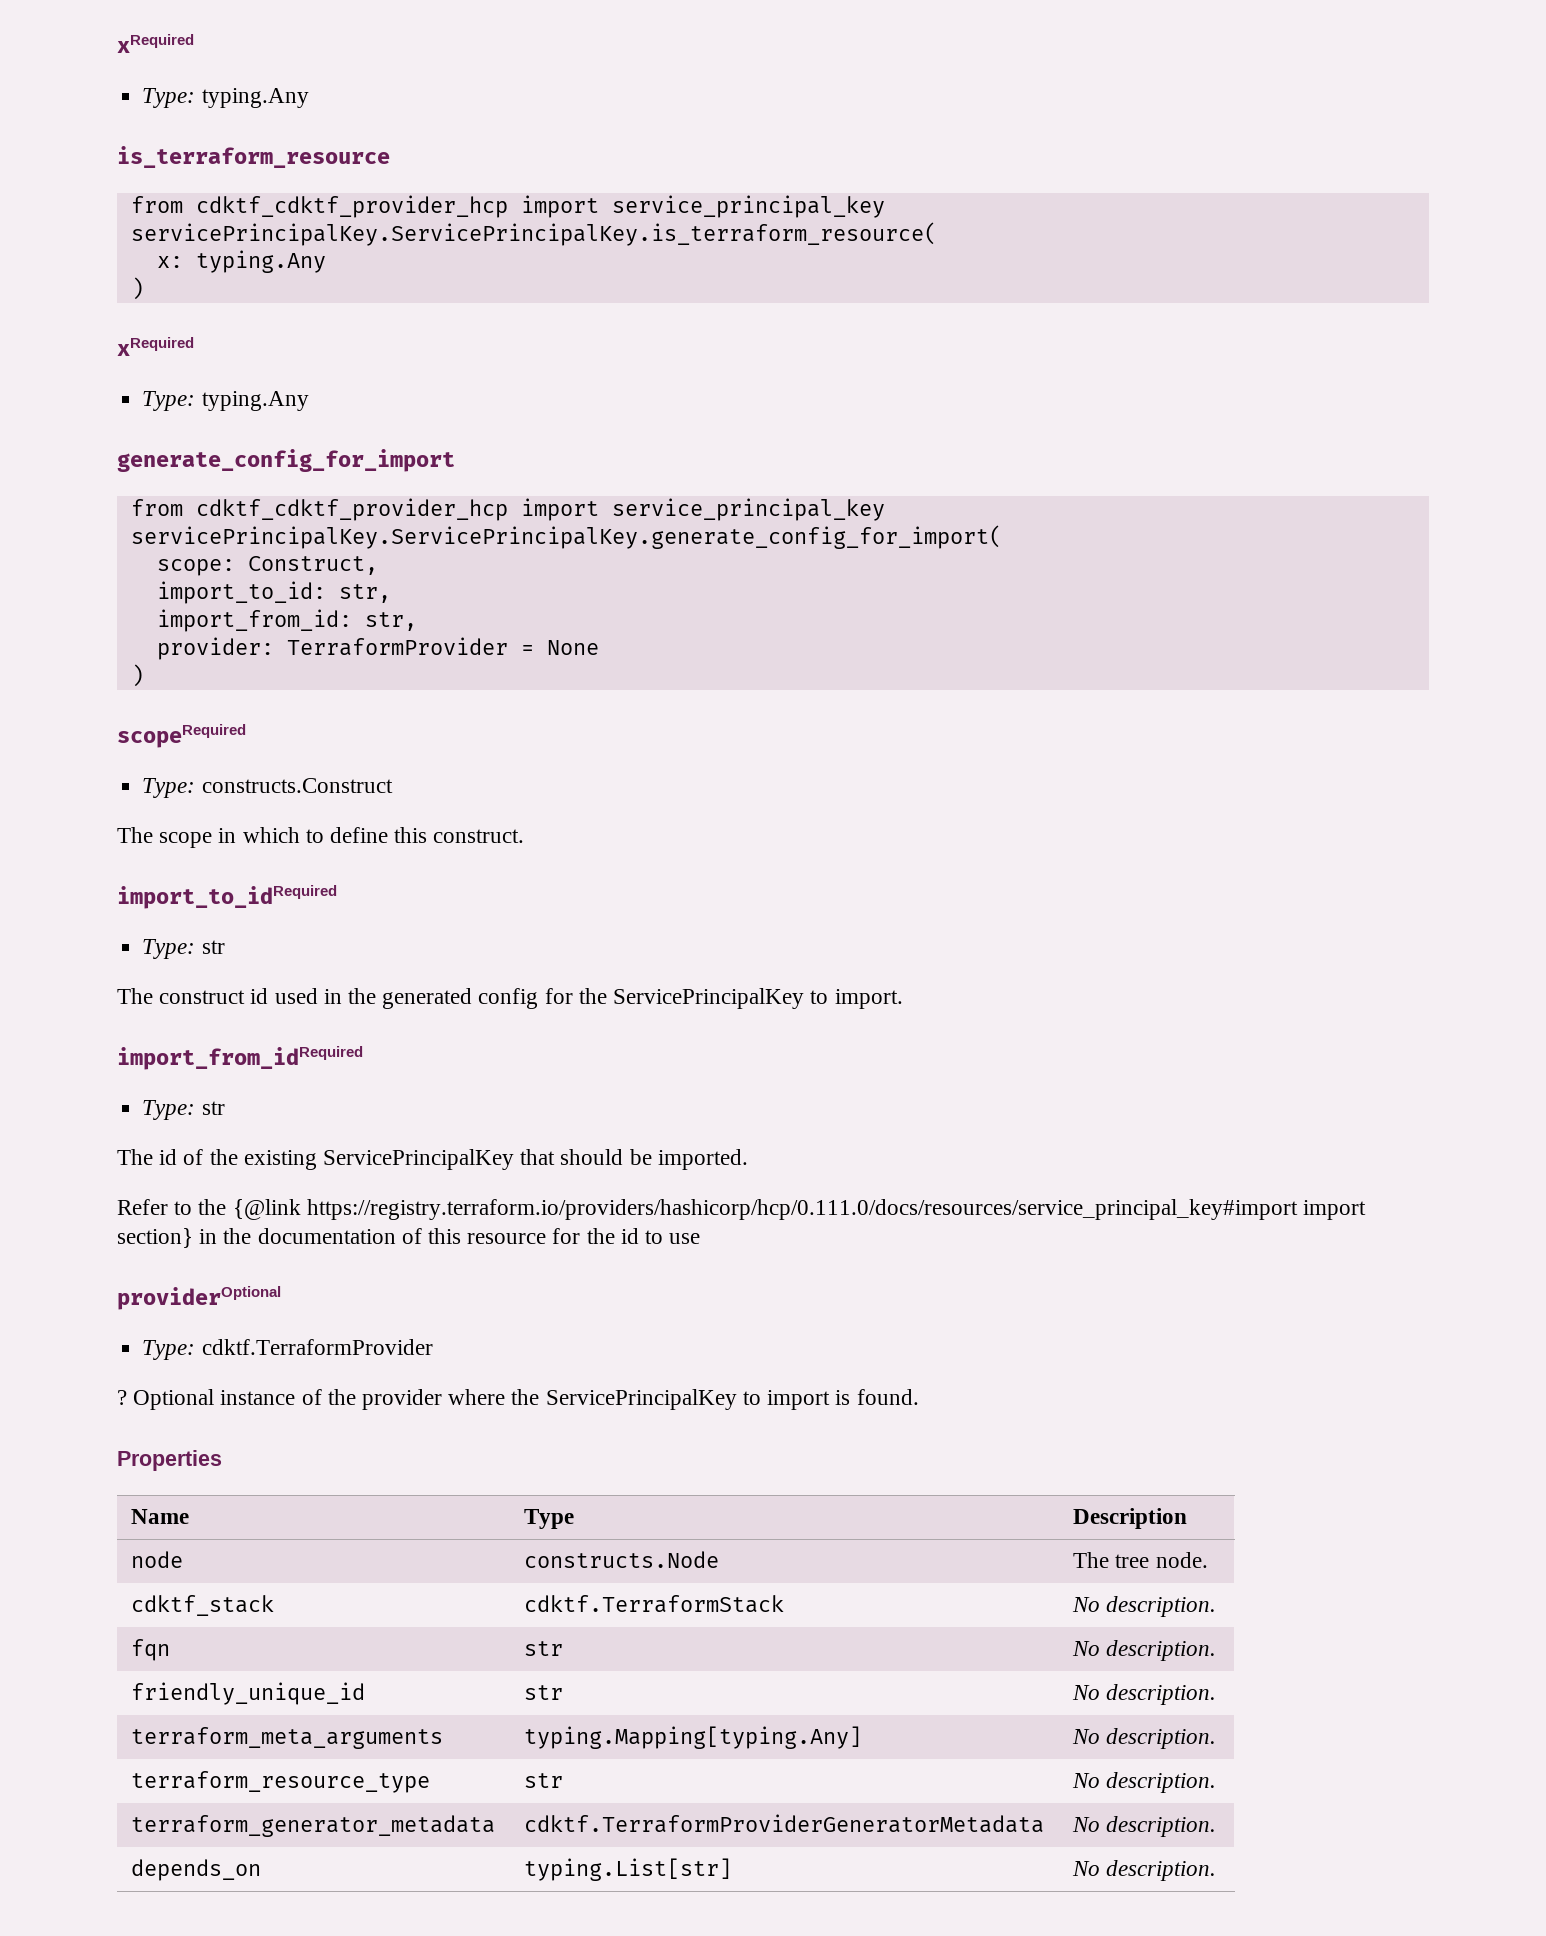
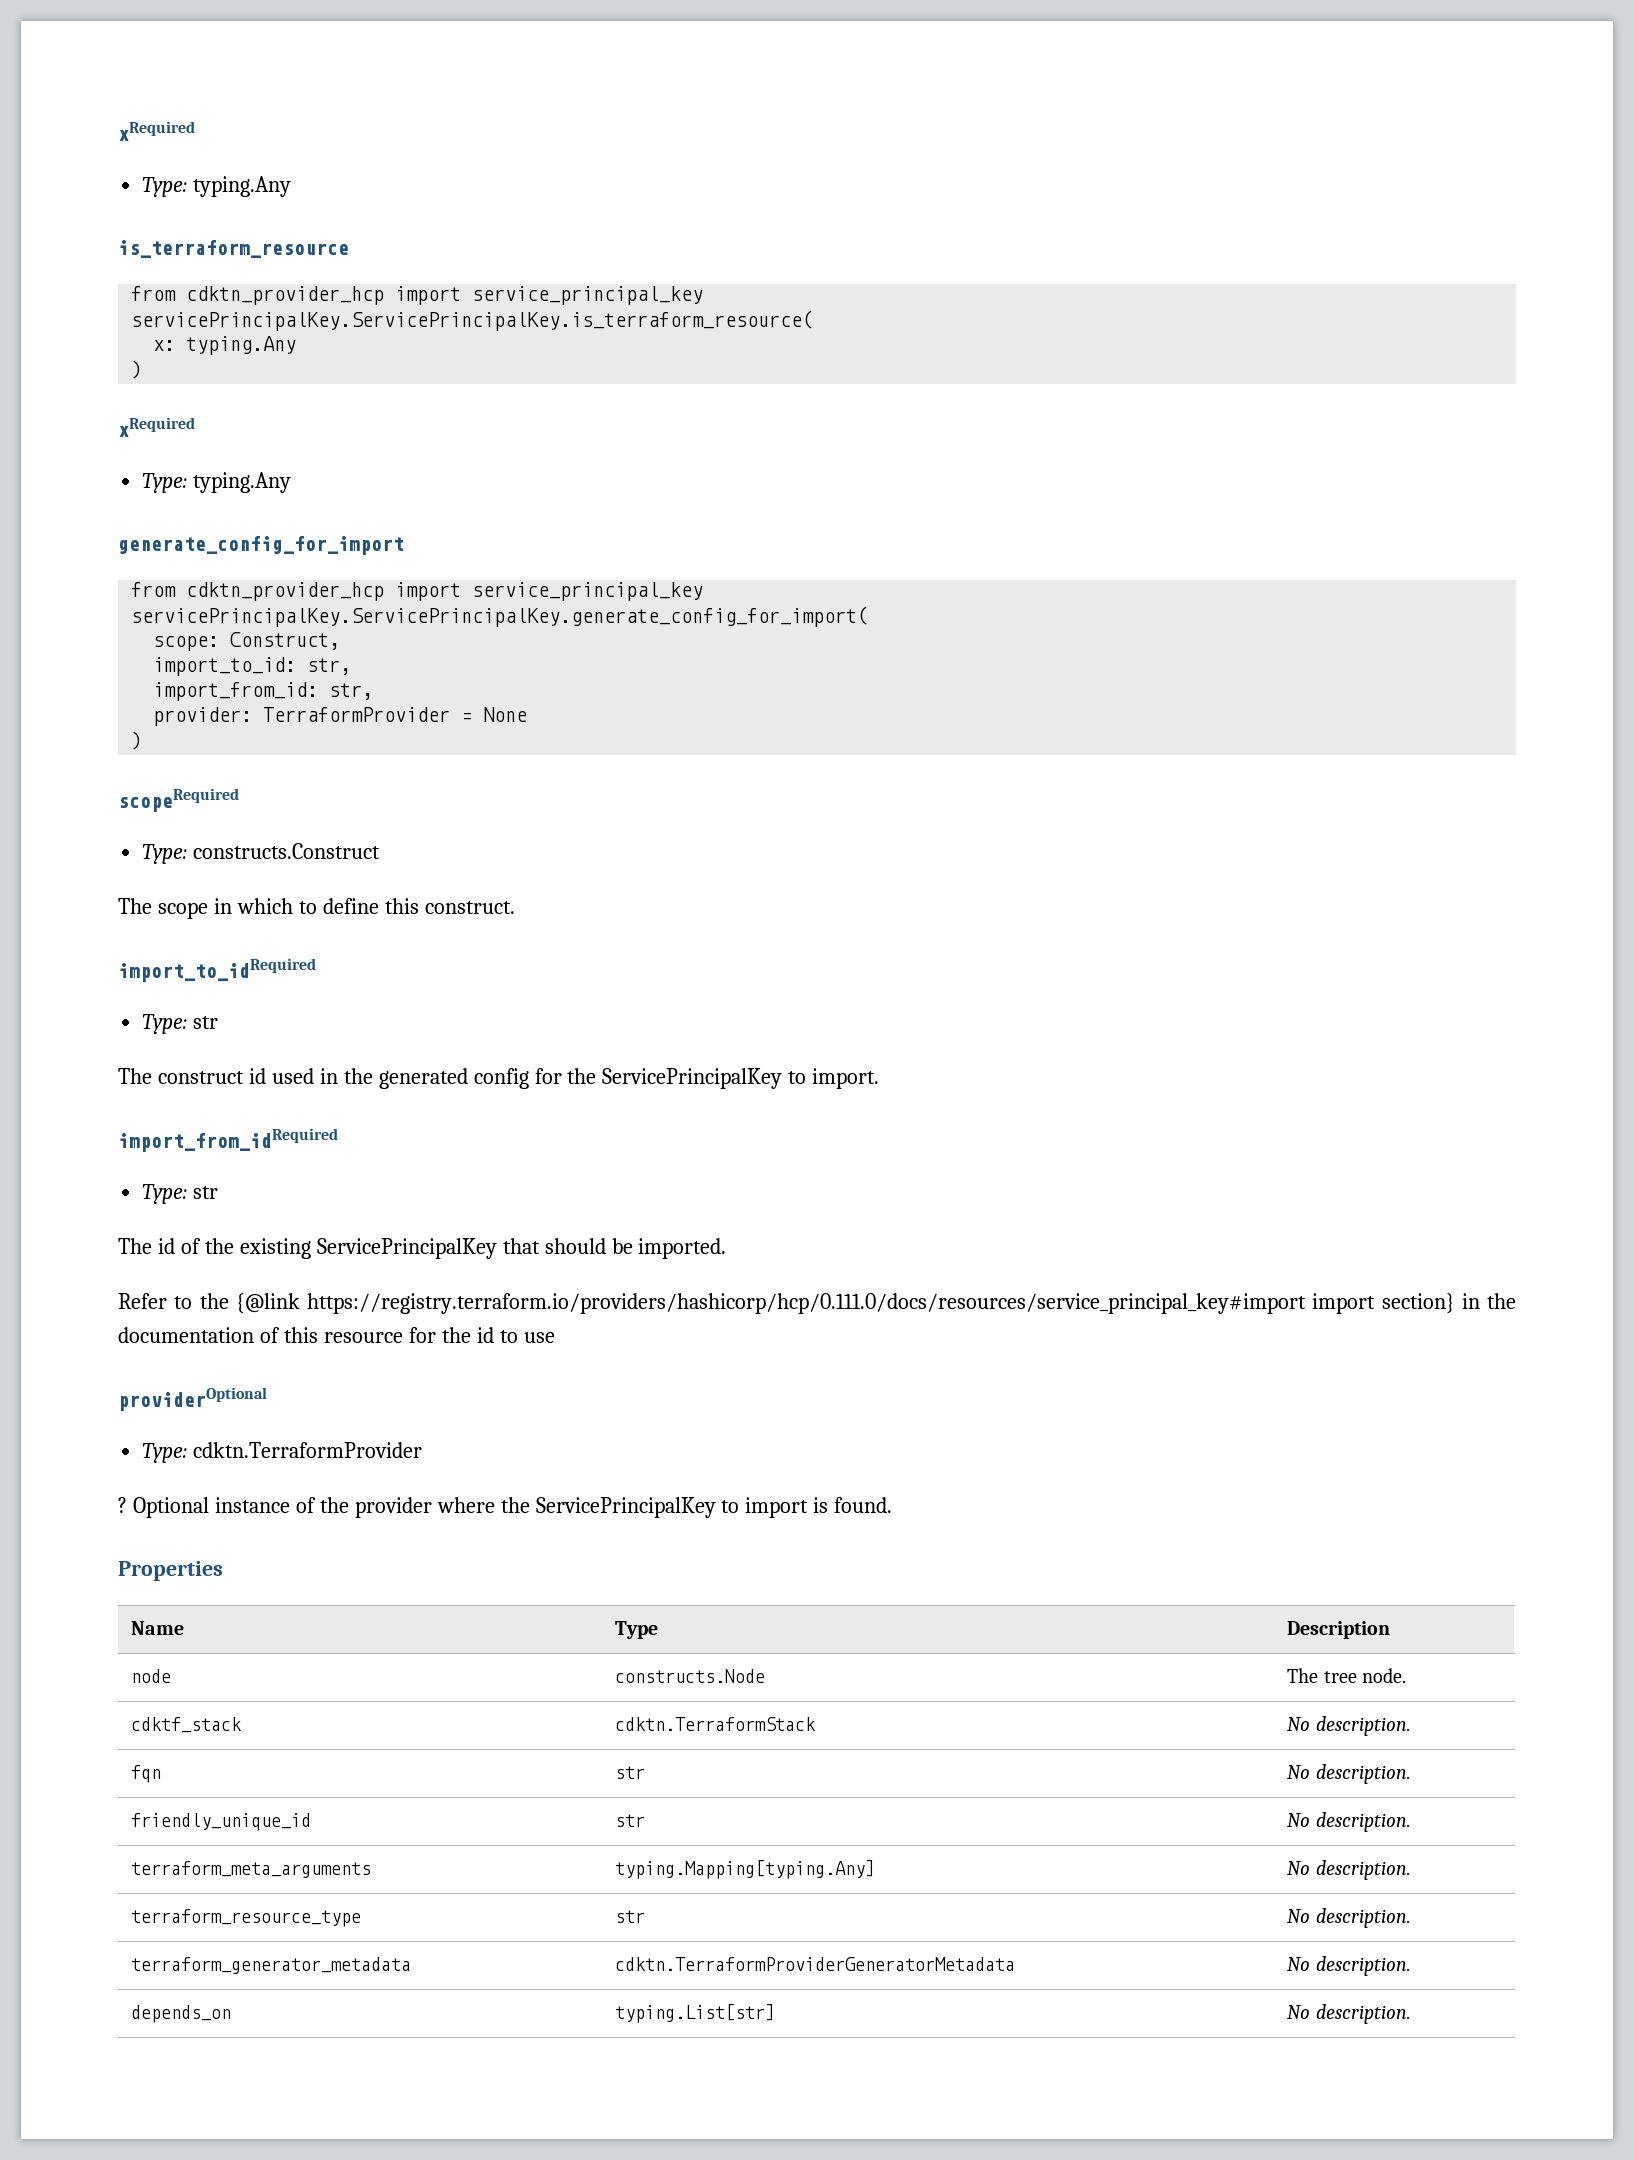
[195,195,508,218] cdktf_cdktf_provider_hcp -> [186,286,385,305] cdktn_provider_hcp
[195,498,508,521] cdktf_cdktf_provider_hcp -> [186,582,385,601] cdktn_provider_hcp
[201,1339,433,1355] cdktf.TerraformProvider -> [193,1442,423,1458] cdktn.TerraformProvider
[524,1595,785,1613] cdktf.TerraformStack -> [615,1717,817,1731] cdktn.TerraformStack
[524,1814,1045,1833] cdktf.TerraformProviderGeneratorMetadata -> [615,1957,1016,1971] cdktn.TerraformProviderGeneratorMetadata

